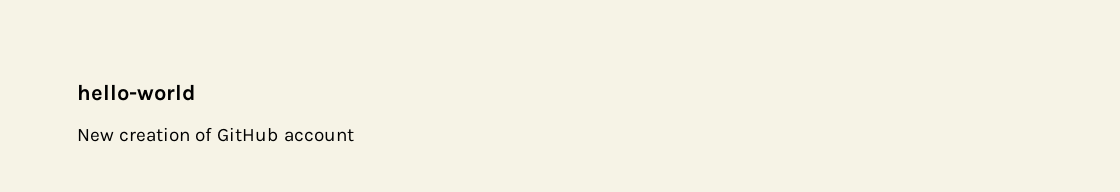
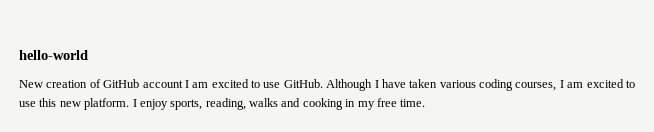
(354, 135) none -> [184,79,635,91] [19,98,426,110] I am excited to use GitHub. Although I have taken various coding courses, I am excited to use this new platform. I enjoy sports, reading, walks and cooking in my free time.

